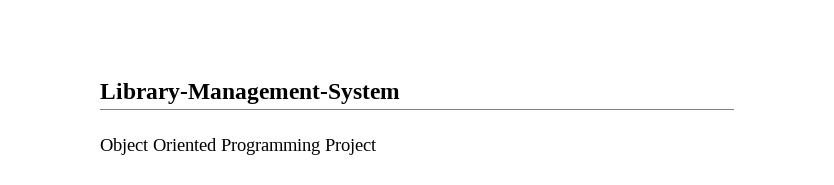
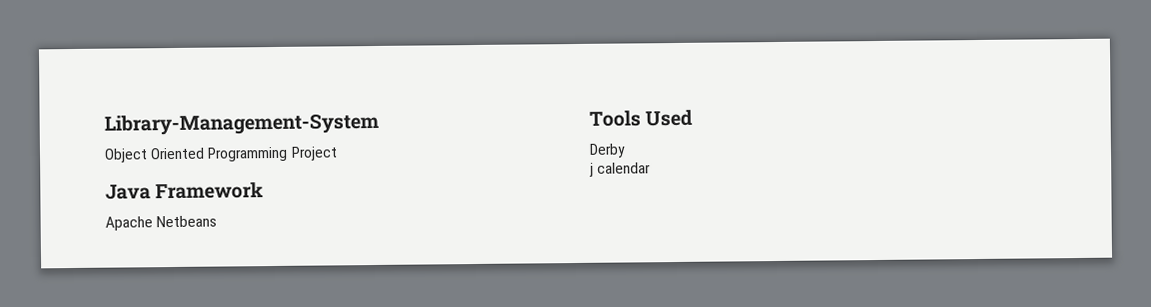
(377, 147) none -> [105,182,265,200] [105,215,218,231] [589,109,694,127] [589,143,626,158] [589,162,652,177] // Java Framework // Apache Netbeans // Tools Used // Derby // j calendar

